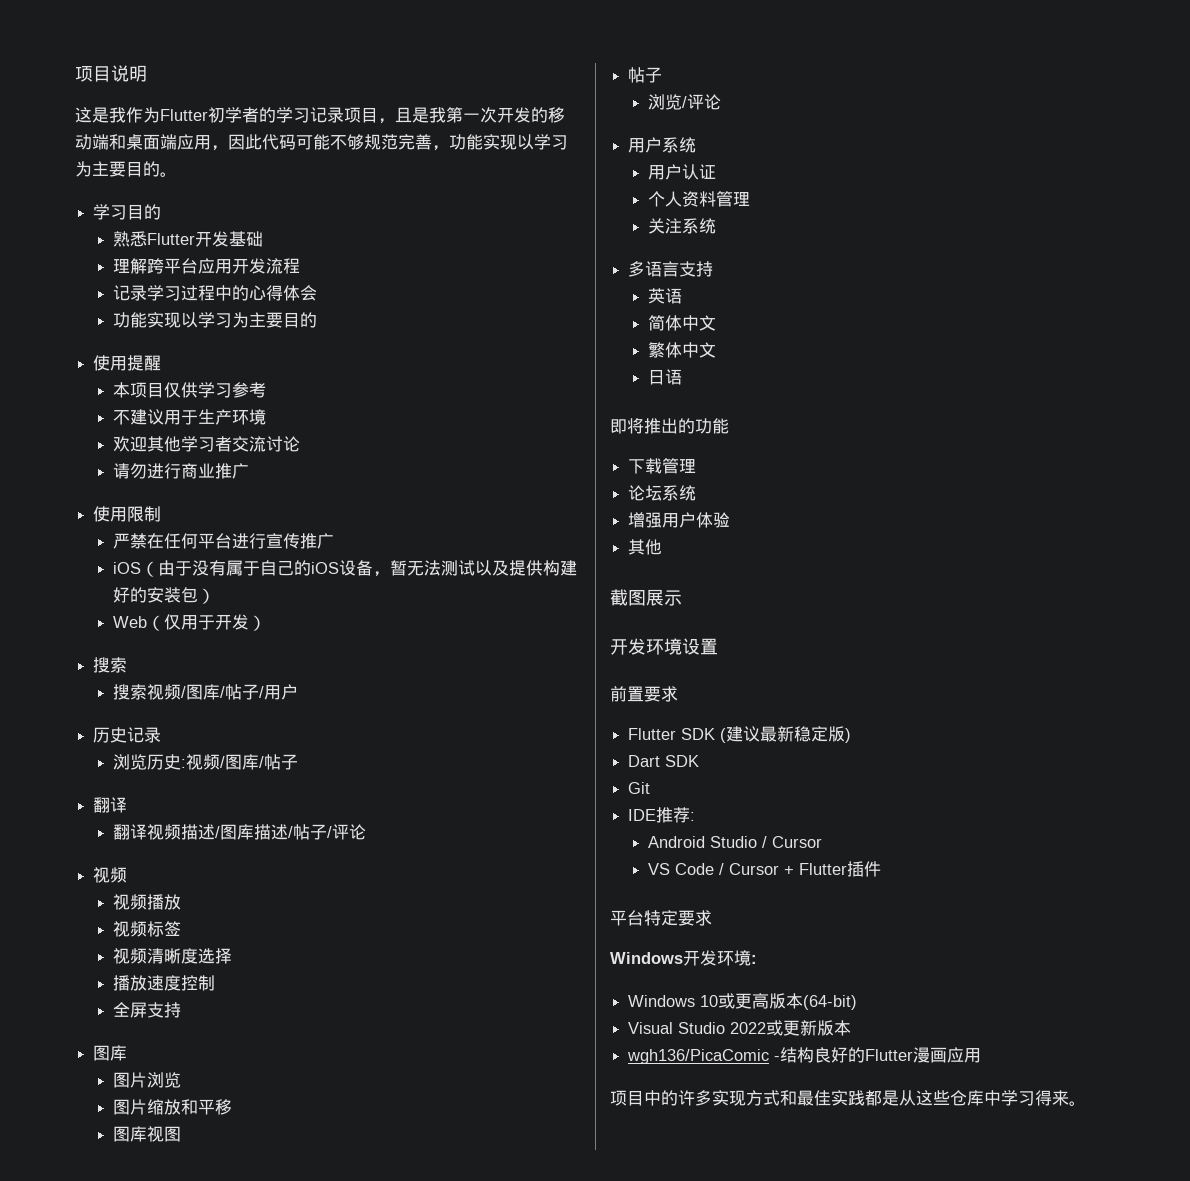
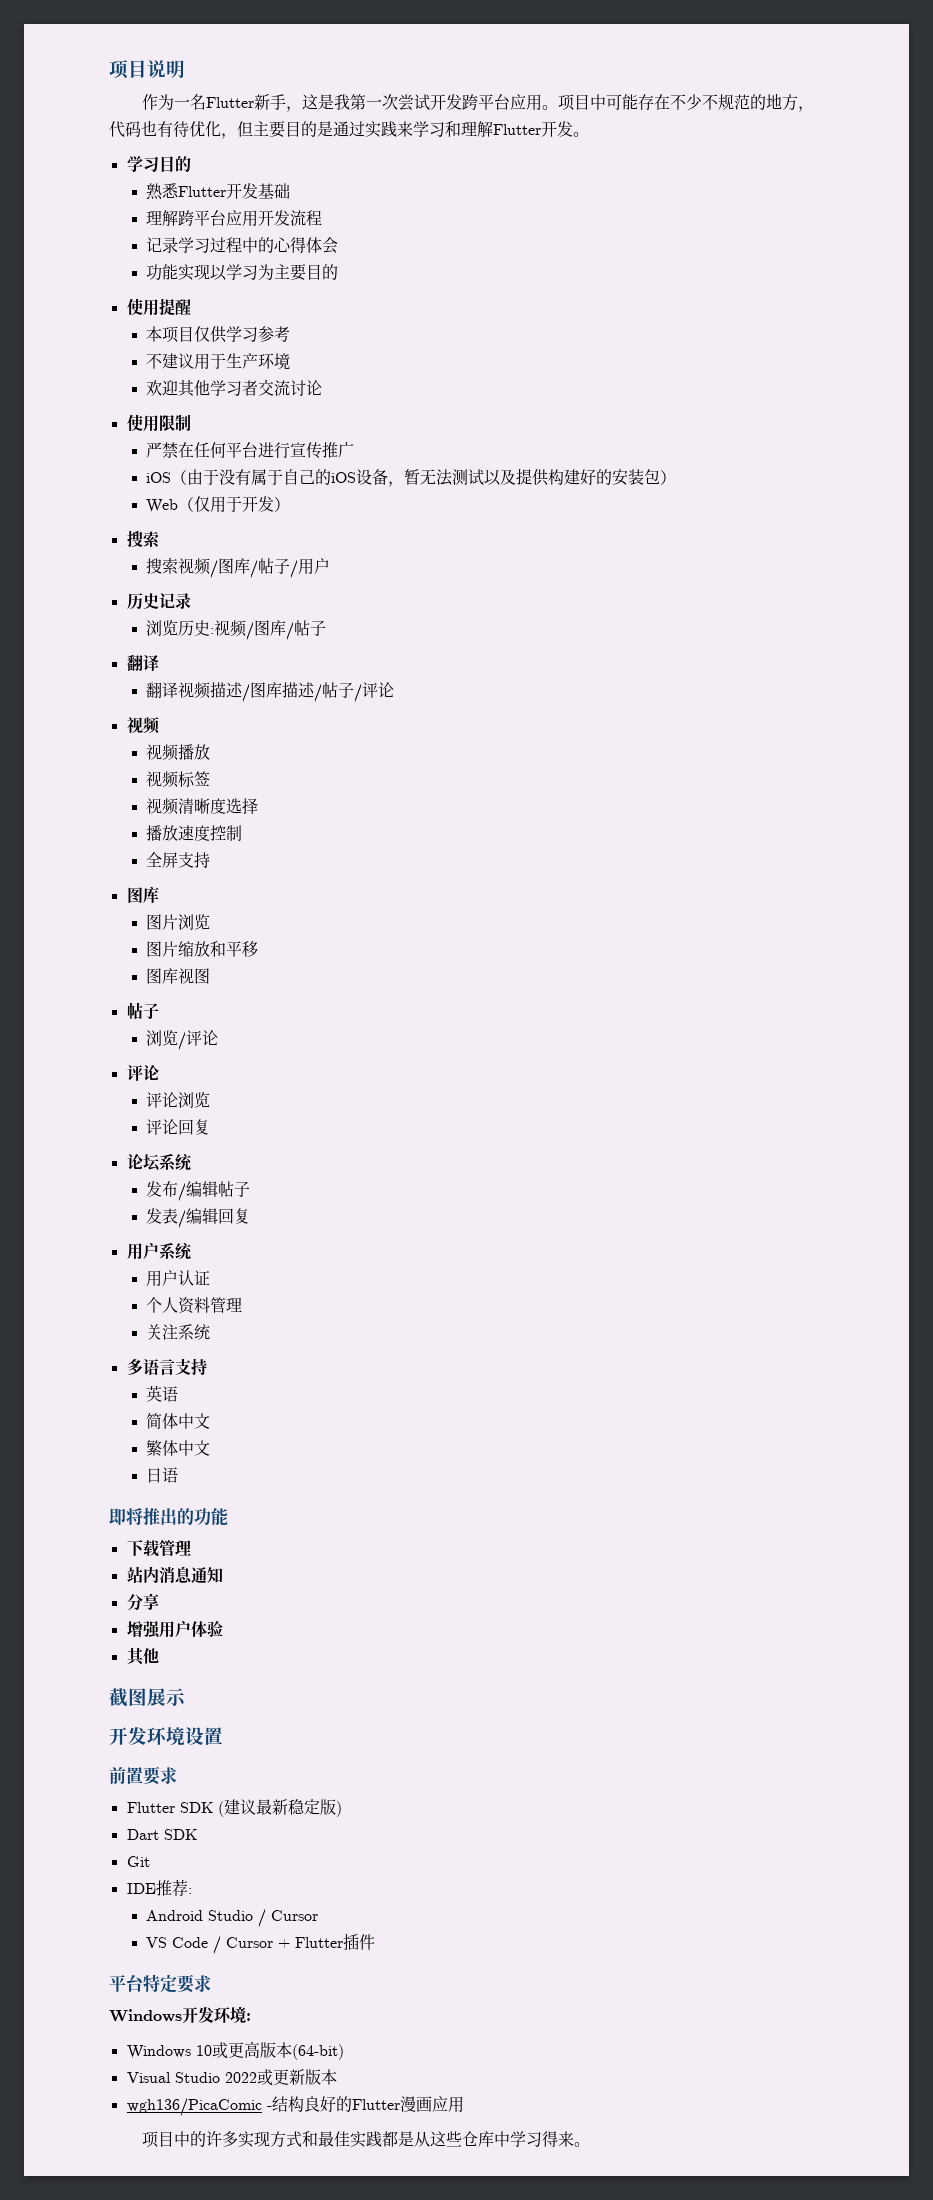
[75,107,565,124] [75,134,568,151] [75,161,160,177] 这是我作为Flutter初学者的学习记录项目，且是我第一次开发的移动端和桌面端应用，因此代码可能不够规范完善，功能实现以学习为主要目的 -> [141,93,814,112] [109,120,573,139] 作为一名Flutter新手，这是我第一次尝试开发跨平台应用。项目中可能存在不少不规范的地方，代码也有待优化，但主要目的是通过实践来学习和理解Flutter开发
[112,463,249,479] // 请勿进行商业推广 -> (323, 388) none
(721, 102) none -> [126,1065,159,1081] [146,1092,211,1108] [146,1119,211,1135] [126,1153,192,1172] [146,1181,251,1201] [146,1208,251,1228] // 评论 // 评论浏览 // 评论回复 // 论坛系统 // 发布/编辑帖子 // 发表/编辑回复
[628,485,697,501] 论坛系统 -> [126,1566,223,1584] [126,1593,159,1611] 站内消息通知 // 分享

